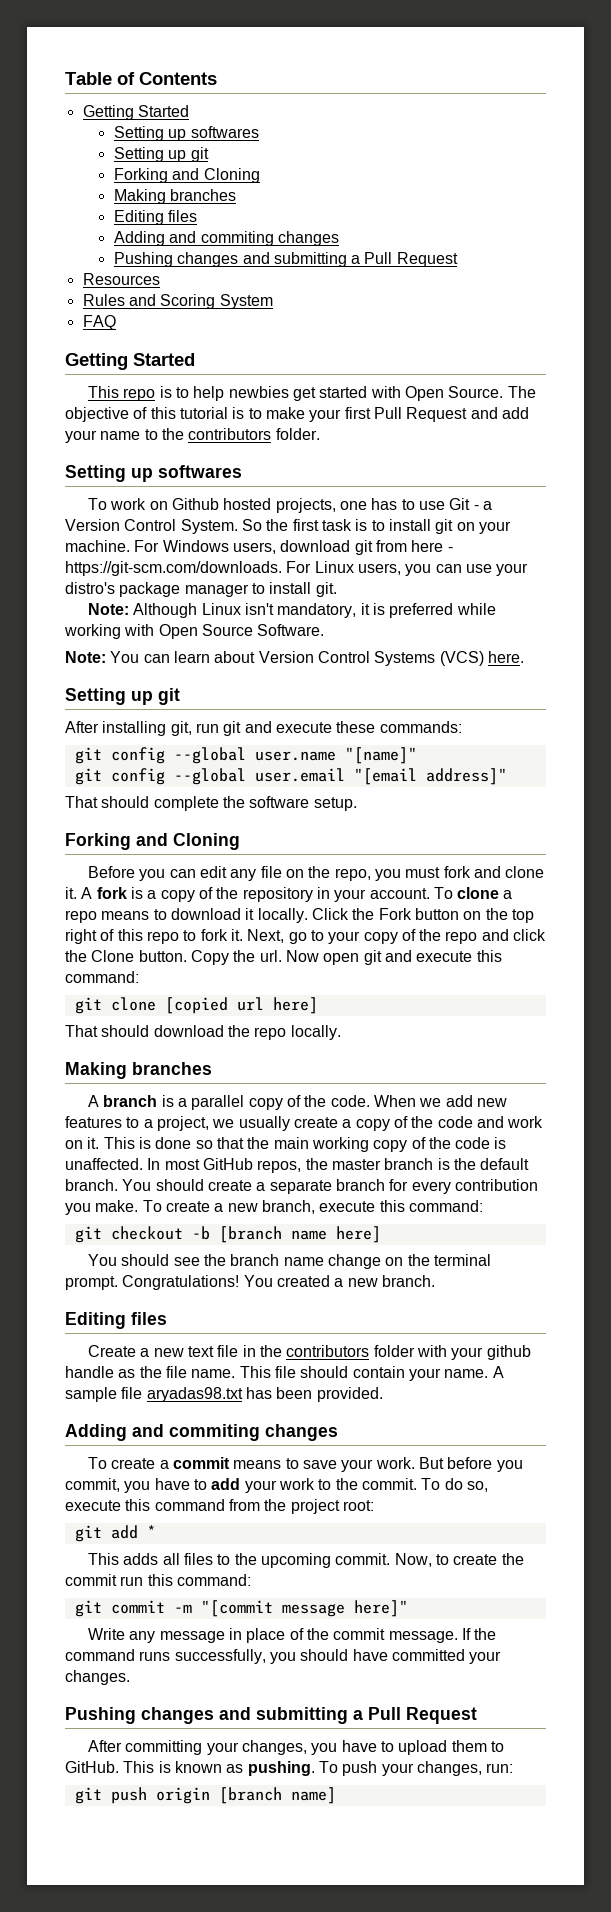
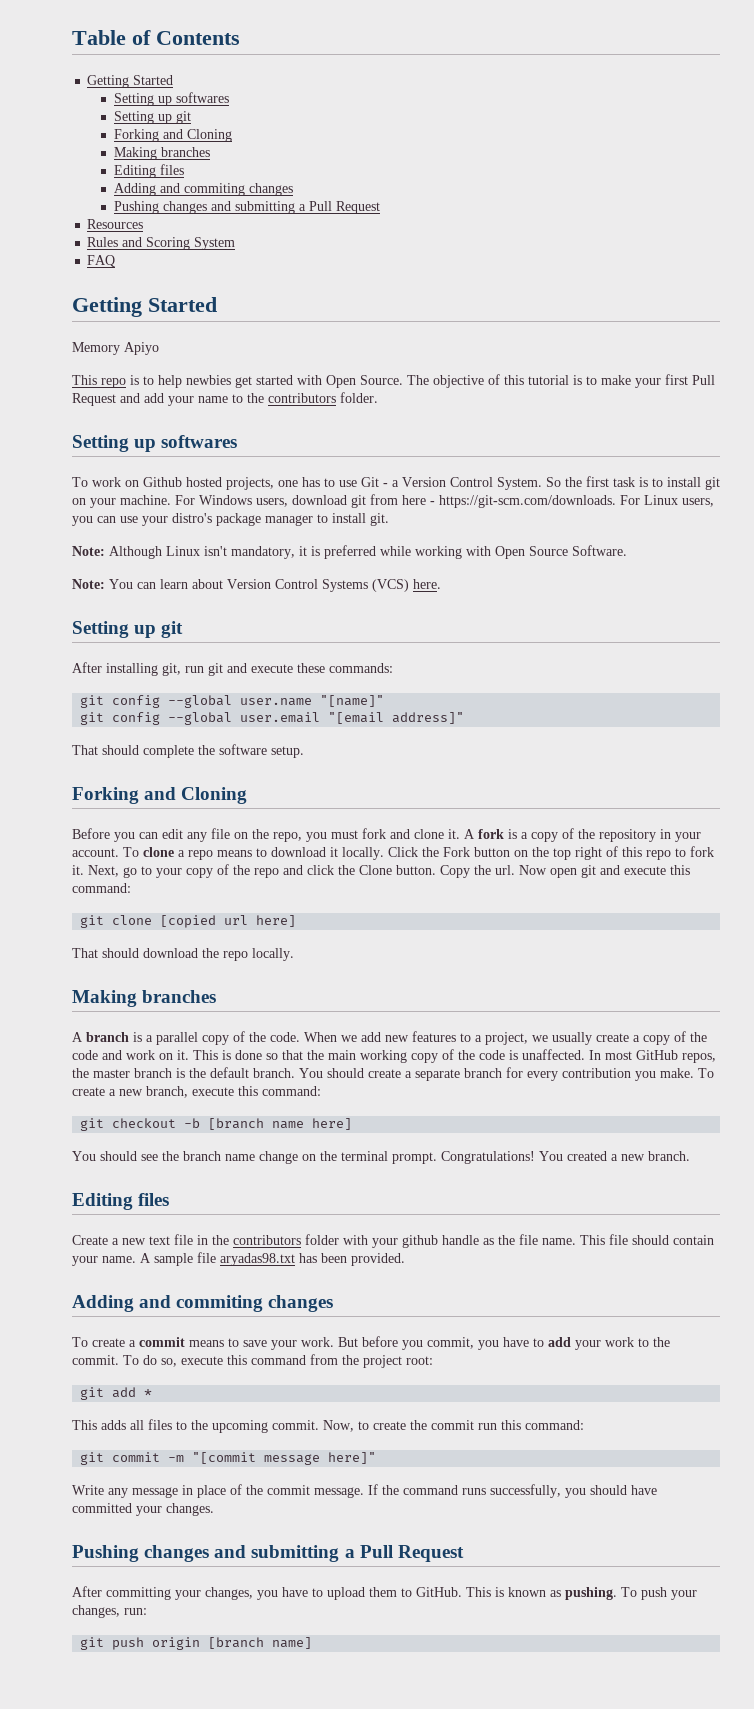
(195, 359) none -> [72,342,159,355] // Memory Apiyo

